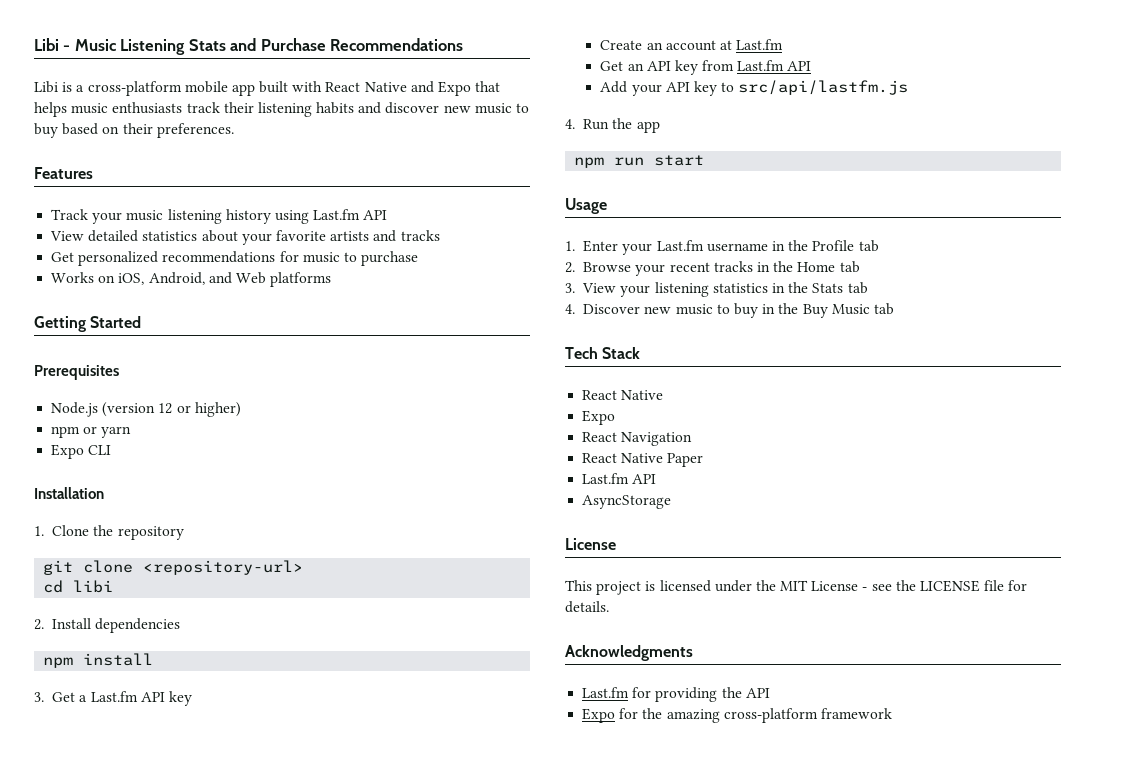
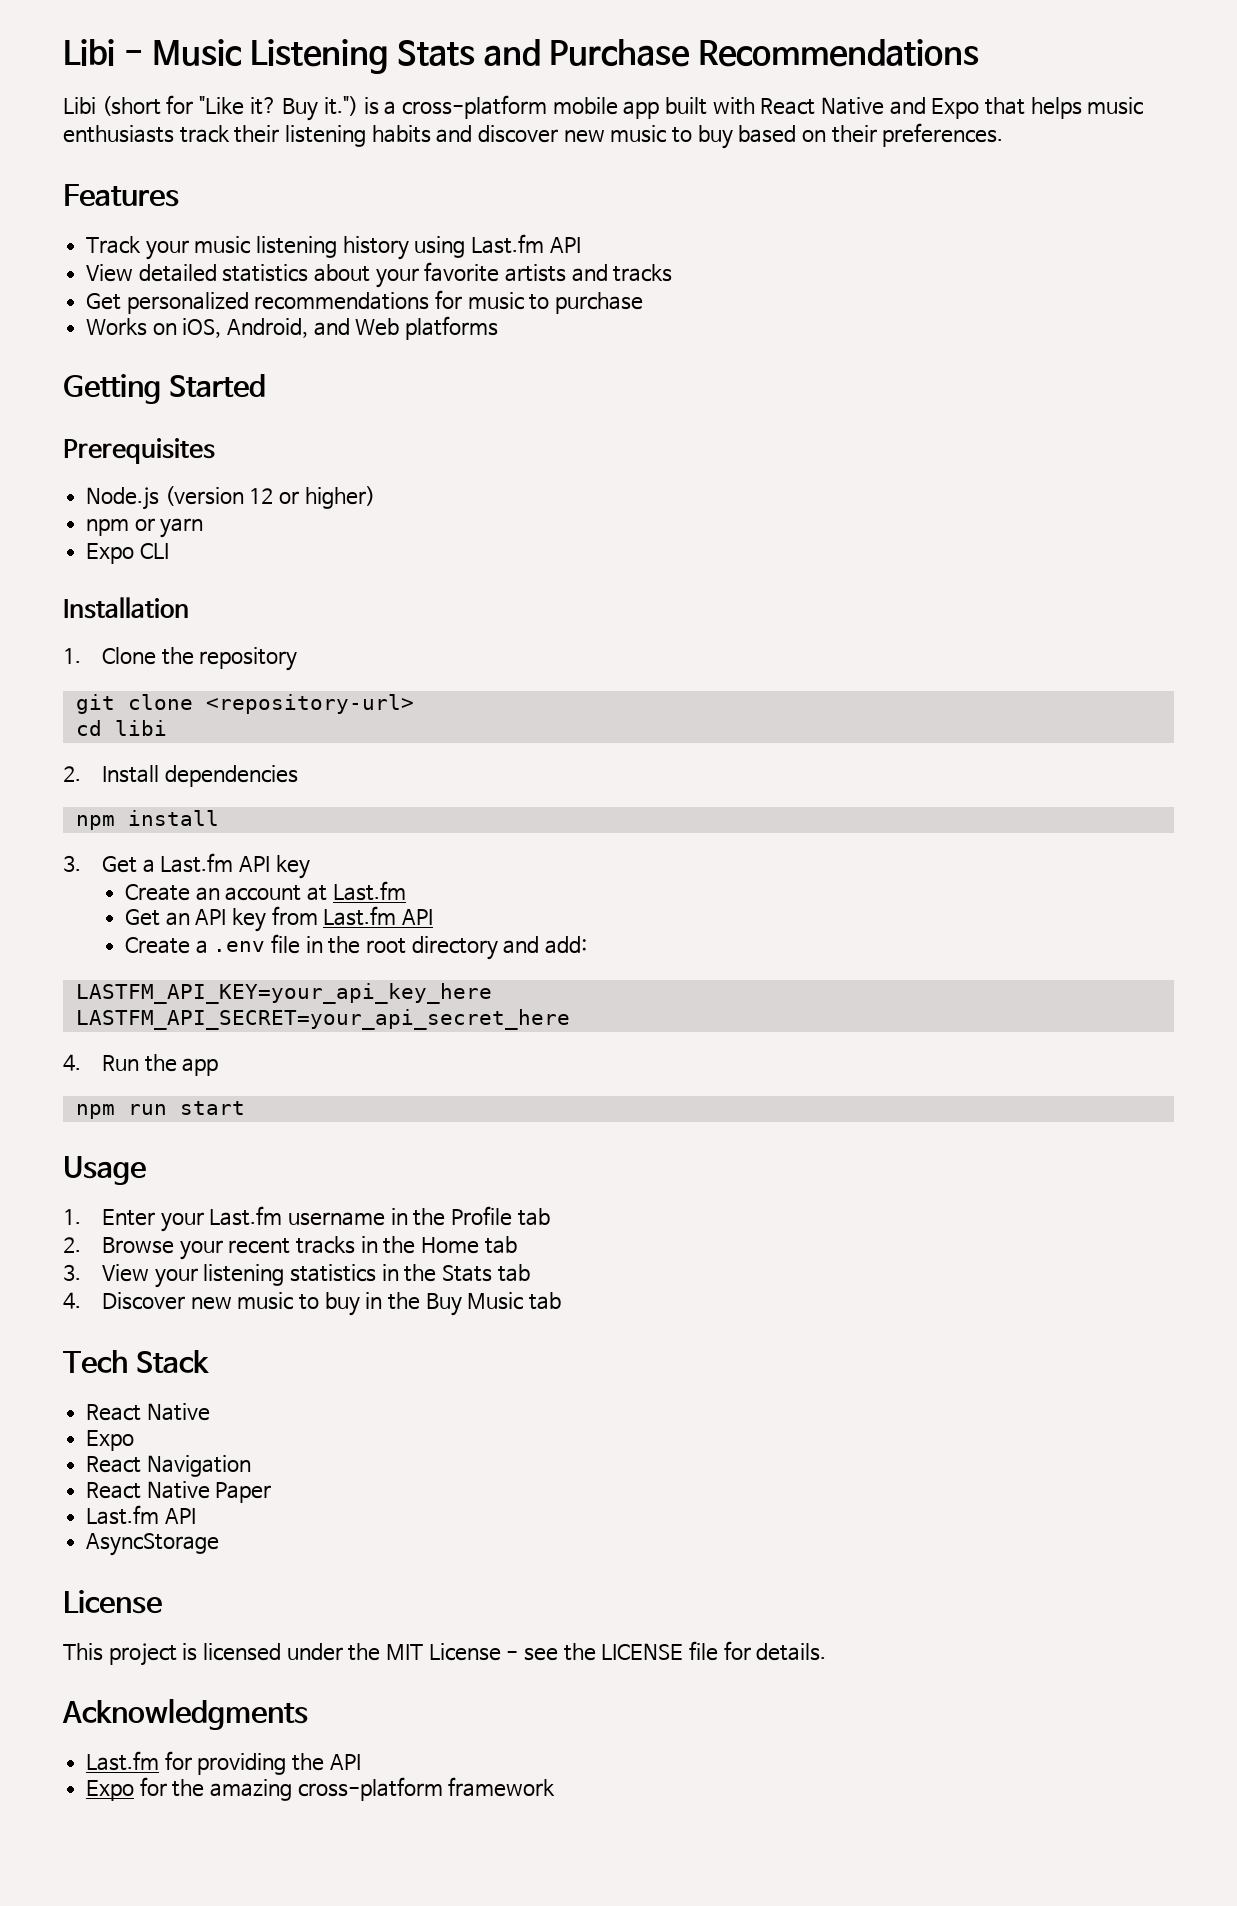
(58, 87) none -> [101,95,359,121] (short for "Like it? Buy it.")
[600,80,909,96] Add your API key to src/api/lastfm.js -> [124,934,587,960] [75,983,492,1004] [75,1009,570,1030] Create a .env file in the root directory and add: // LASTFM_API_KEY=your_api_key_here // LASTFM_API_SECRET=your_api_secret_here

